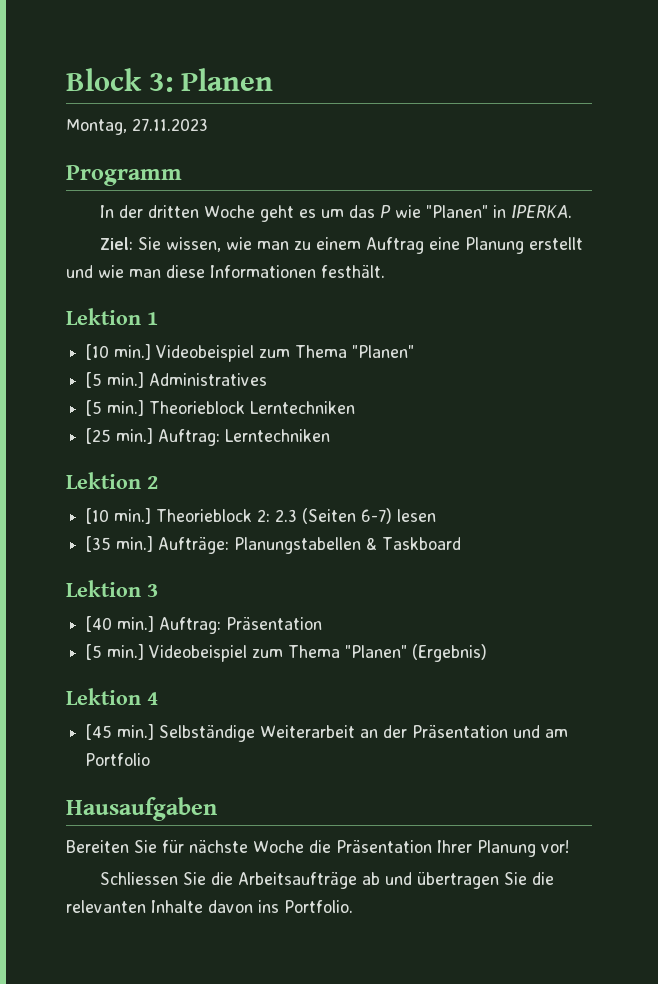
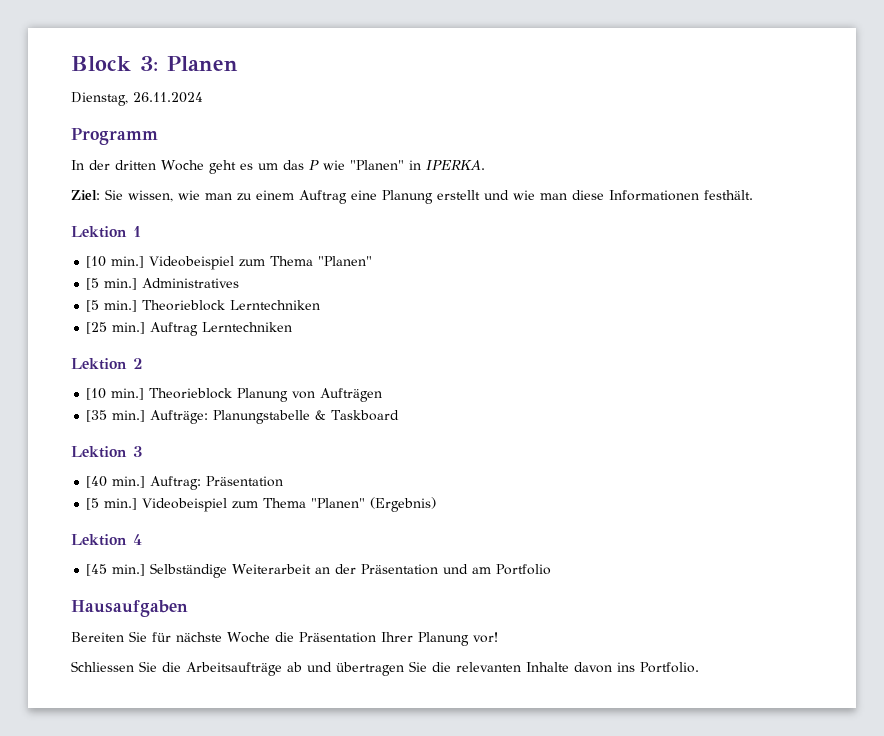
[66,118,208,135] Montag, 27.11.2023 -> [71,92,203,106] Dienstag, 26.11.2024
[158,429,221,446] Auftrag: -> [150,322,199,336] Auftrag
[257,508,437,524] 2: 2.3 (Seiten 6-7) lesen -> [237,388,383,402] Planung von Aufträgen
[234,537,362,554] Planungstabellen -> [213,410,311,424] Planungstabelle

